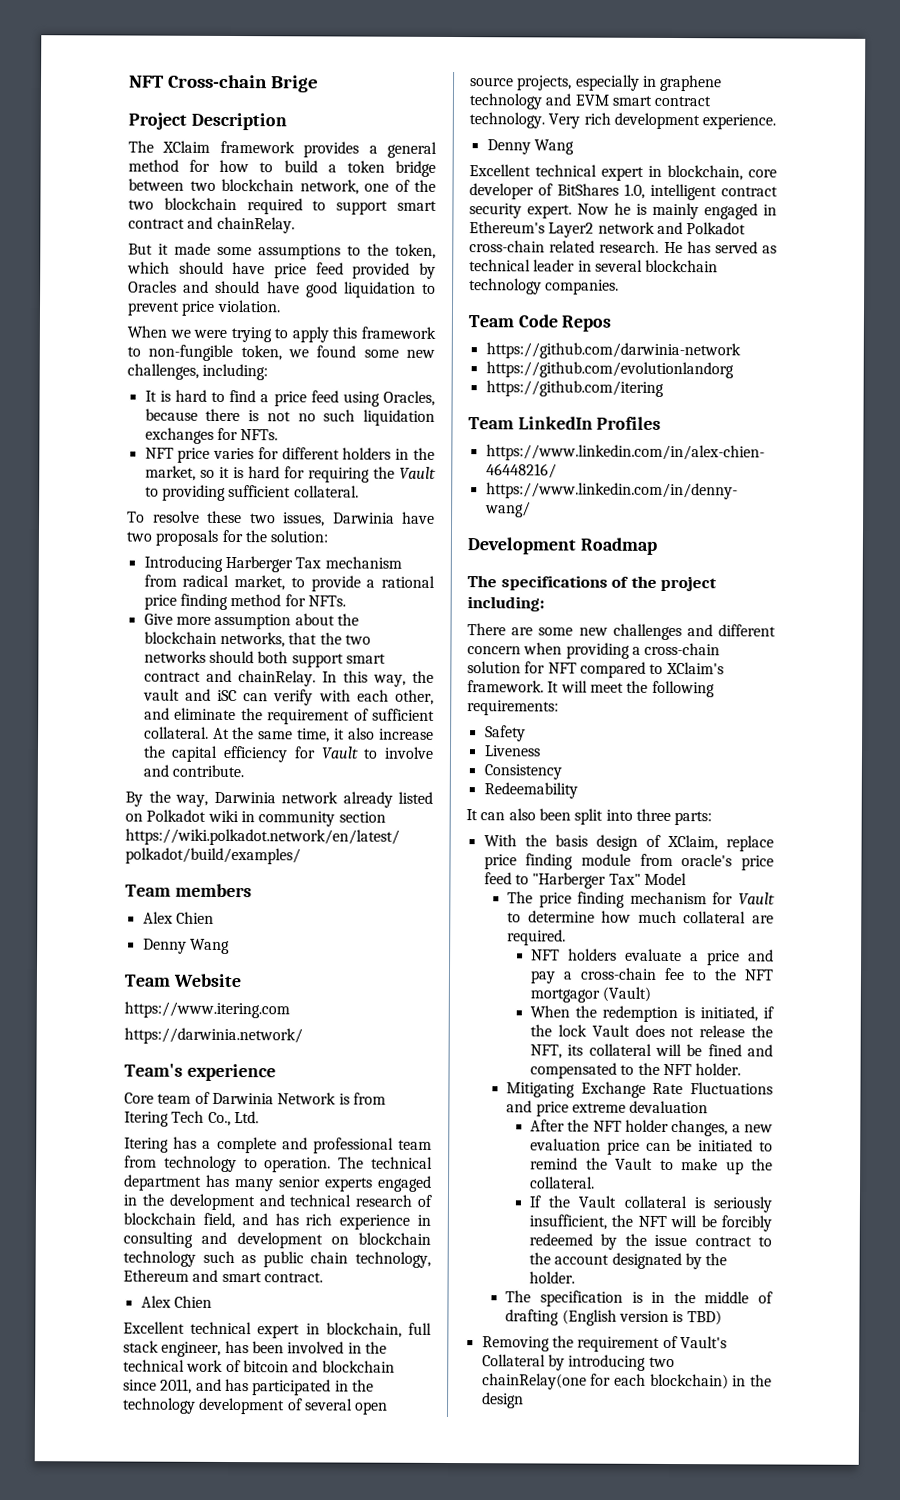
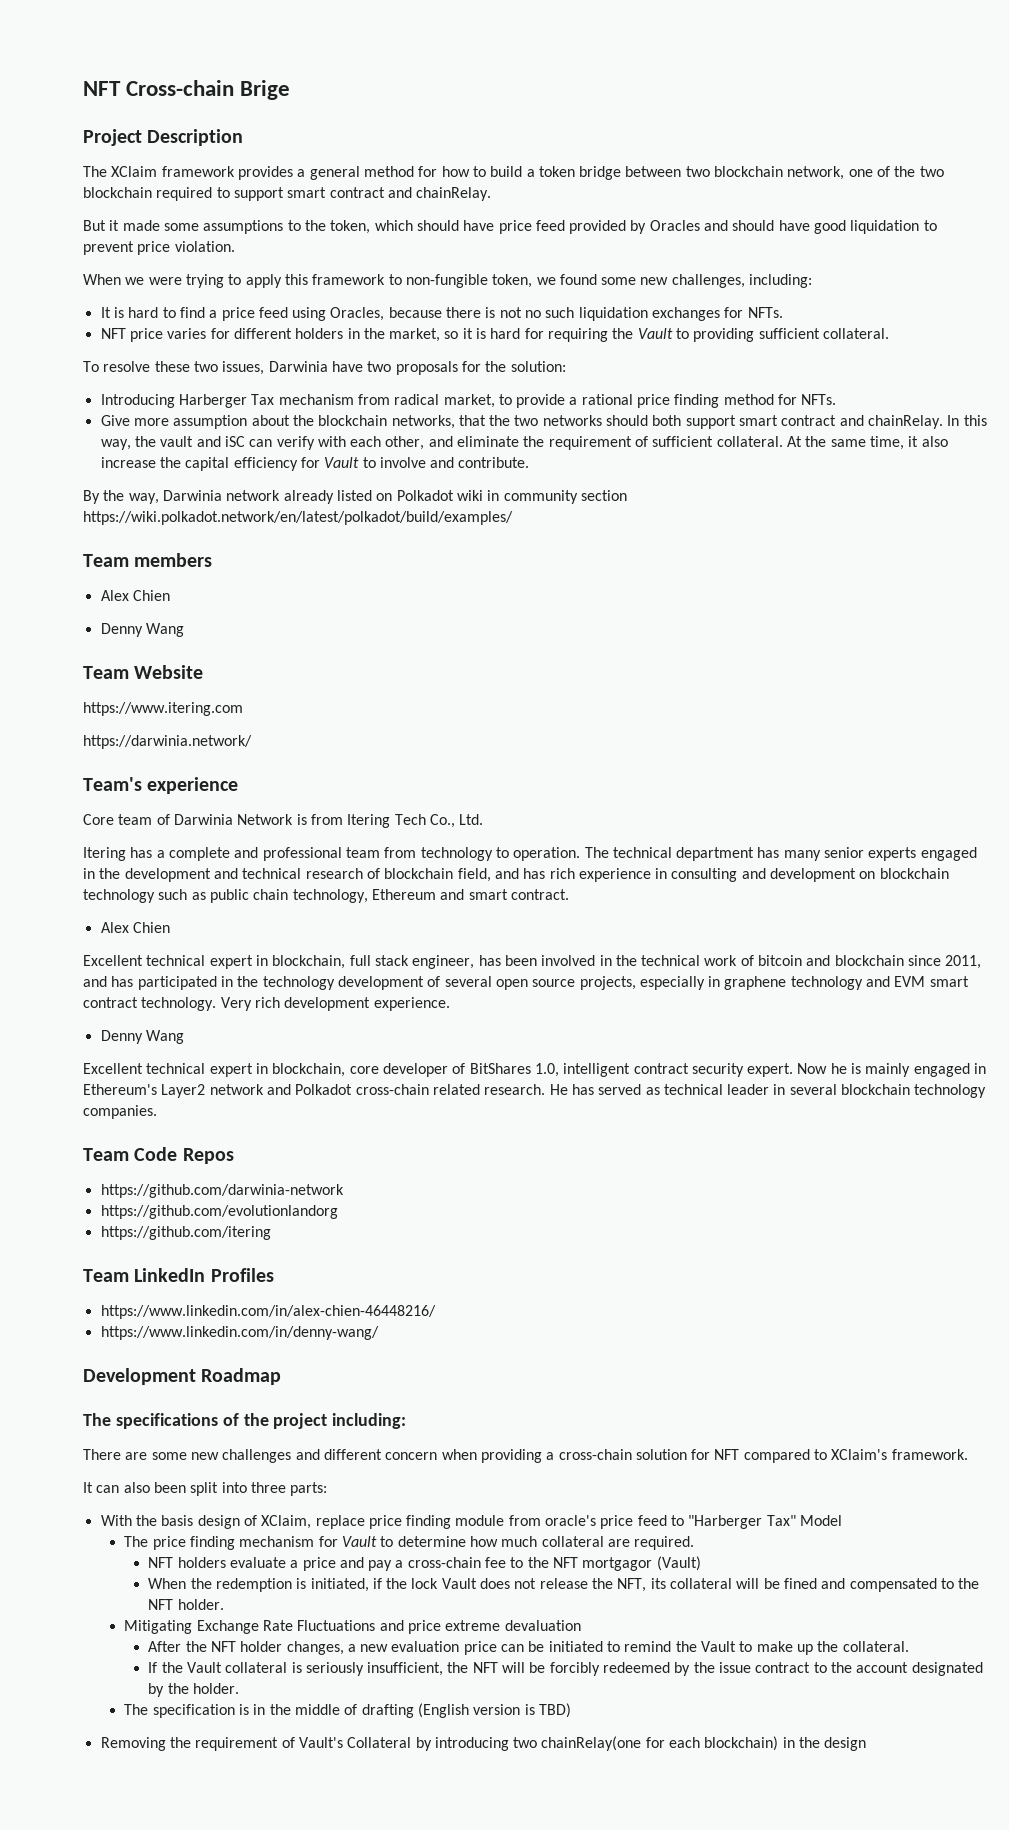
[547,680,715,698] [467,700,559,716] [484,725,526,742] [483,745,541,757] [483,764,562,780] [483,782,578,799] It will meet the following requirements: // Safety // Liveness // Consistency // Redeemability -> (968, 1454) none

